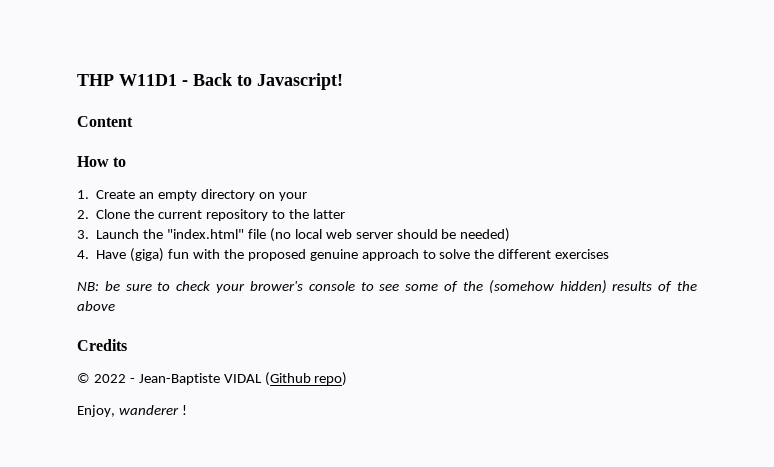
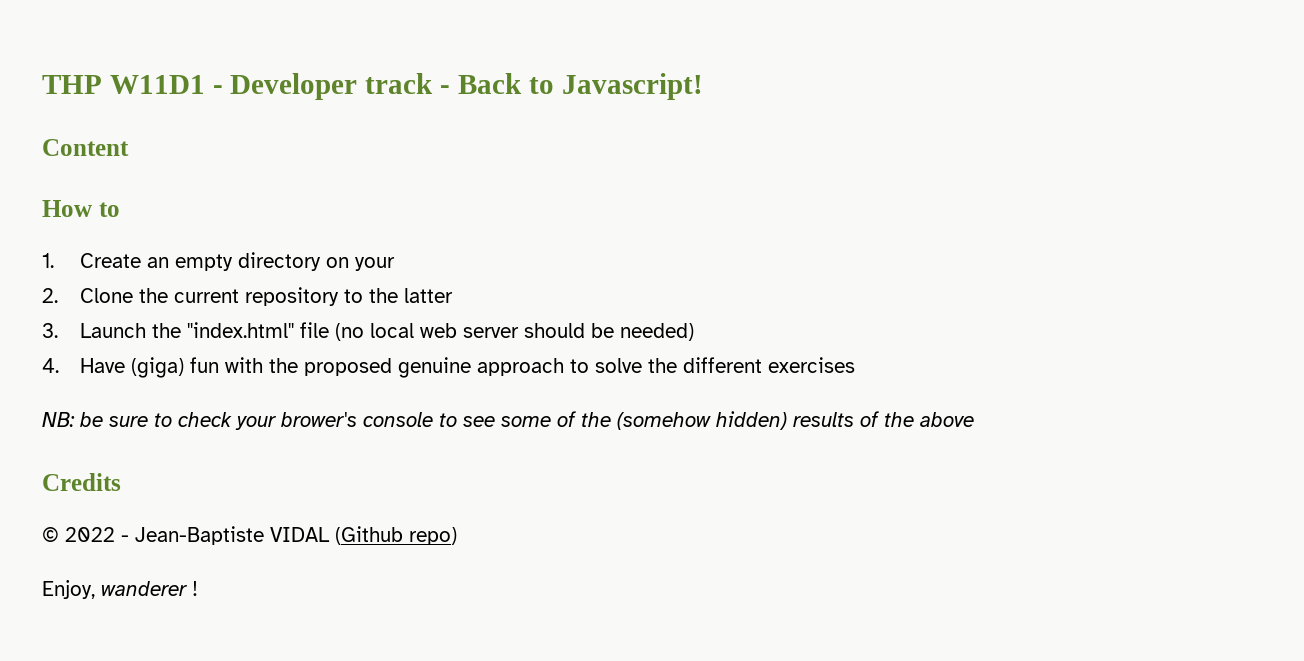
(188, 83) none -> [230,73,451,100] Developer track -

